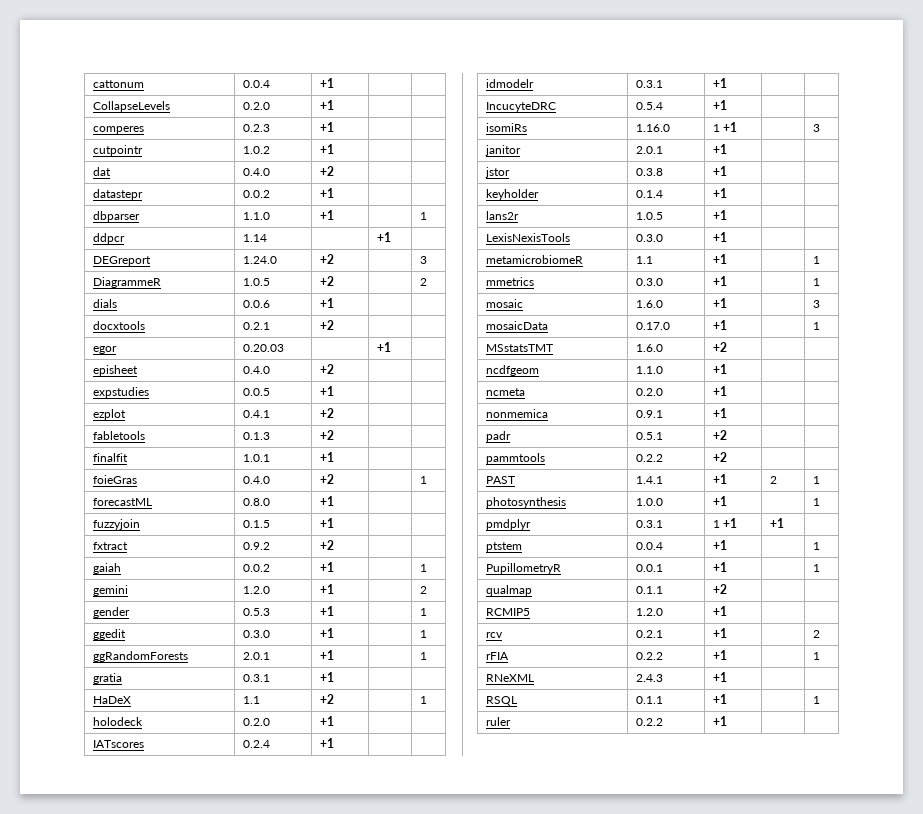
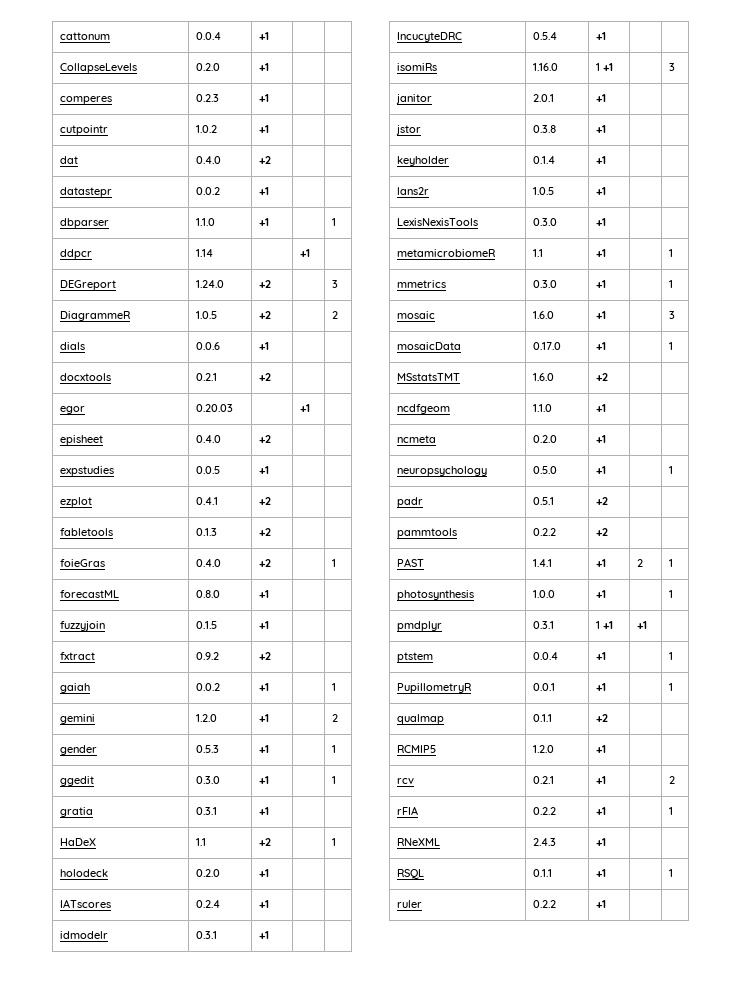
[92,453,128,462] [242,454,270,462] [319,452,334,462] // finalfit | 1.0.1 | +1 | | -> (271, 532) none
[92,651,188,662] [242,652,270,660] [319,650,334,660] [419,652,427,660] // ggRandomForests | 2.0.1 | +1 | | 1 -> (336, 780) none
[485,409,548,418] [635,410,663,418] [712,408,727,418] nonmemica | 0.9.1 | +1 | | -> [396,466,487,476] [532,466,557,474] [595,466,606,474] [668,466,673,474] neuropsychology | 0.5.0 | +1 | | 1

